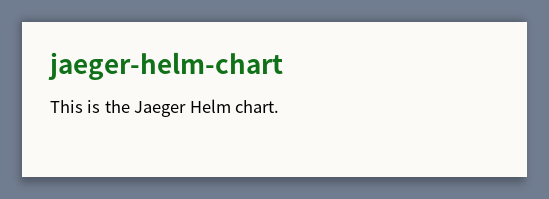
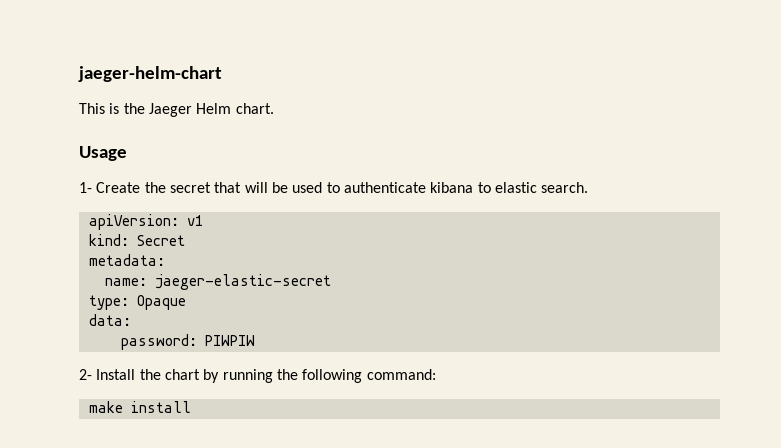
(280, 106) none -> [79,146,127,161] [79,182,589,193] [88,214,203,230] [88,234,185,246] [88,254,165,266] [104,274,331,290] [88,295,186,310] [88,314,131,326] [120,334,255,350] [79,369,436,383] [88,401,191,413] // Usage // 1- Create the secret that will be used to authenticate kibana to elastic search. // apiVersion: v1 // kind: Secret // metadata: // name: jaeger-elastic-secret // type: Opaque // data: // password: PIWPIW // 2- Install the chart by running the following command: // make install

